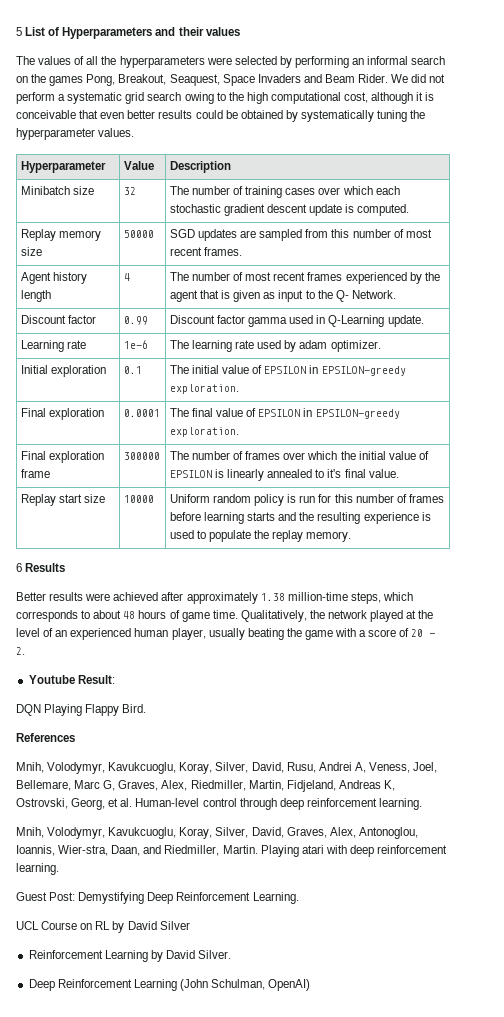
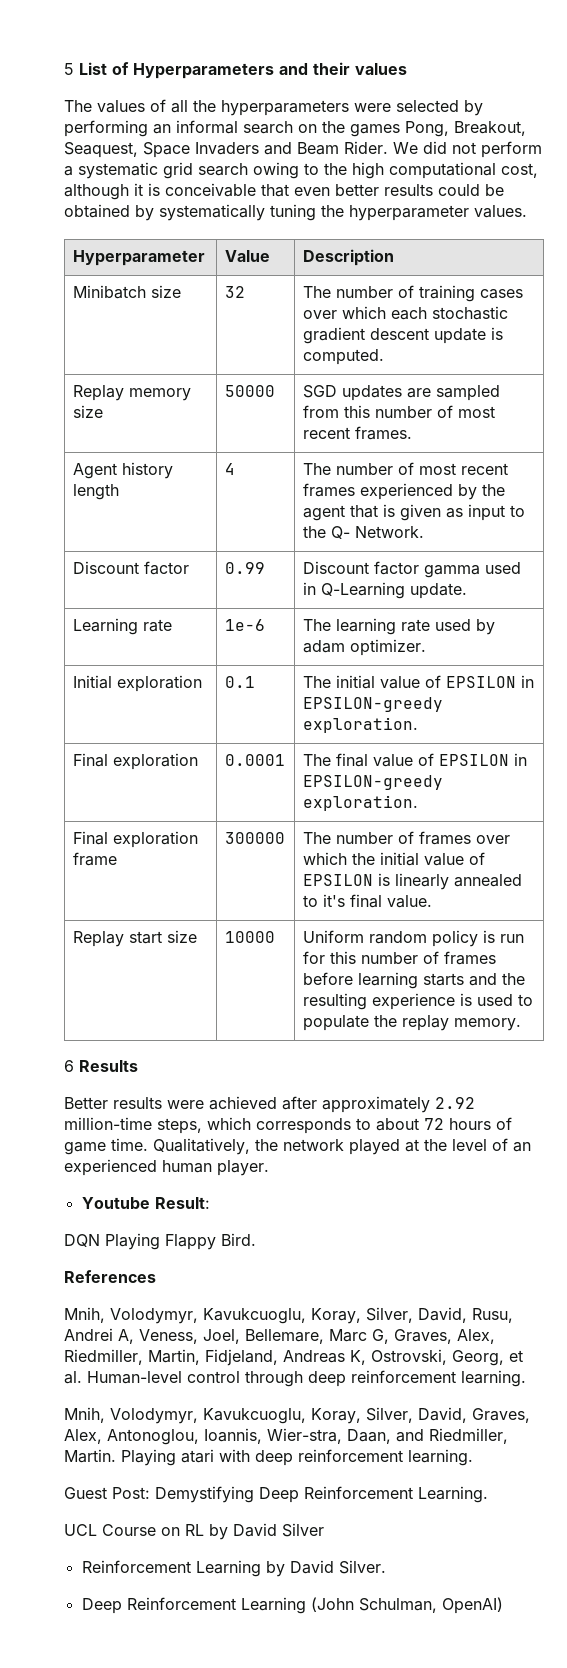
[260,593,285,601] 1.38 -> [435,1097,475,1109] 2.92
[123,611,136,619] 48 -> [424,1118,444,1130] 72
[171,628,436,640] [16,647,25,655] player, usually beating the game with a score of 20 − 2. -> [217,1160,269,1176] player.

